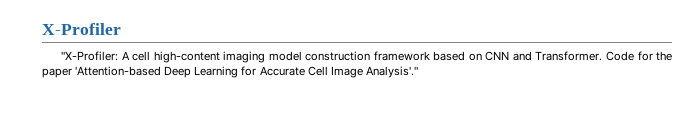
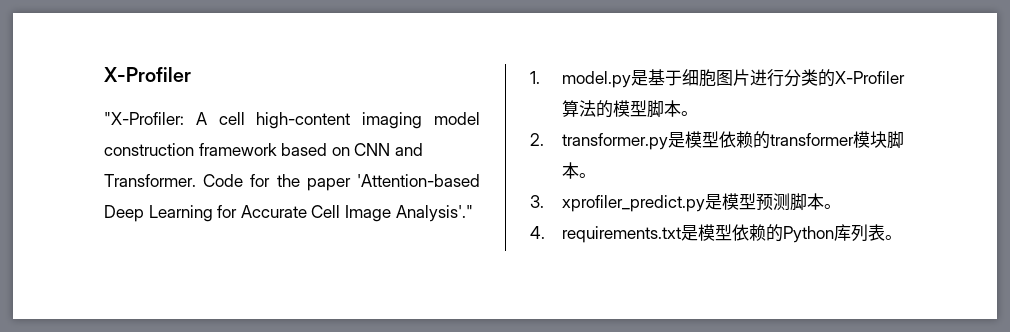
(418, 72) none -> [530,69,905,88] [561,100,698,118] [530,131,904,150] [561,162,596,179] [530,193,841,212] [530,224,902,243] // 1. model.py是基于细胞图片进行分类的X-Profiler算法的模型脚本。 // 2. transformer.py是模型依赖的transformer模块脚本。 // 3. xprofiler_predict.py是模型预测脚本。 // 4. requirements.txt是模型依赖的Python库列表。

